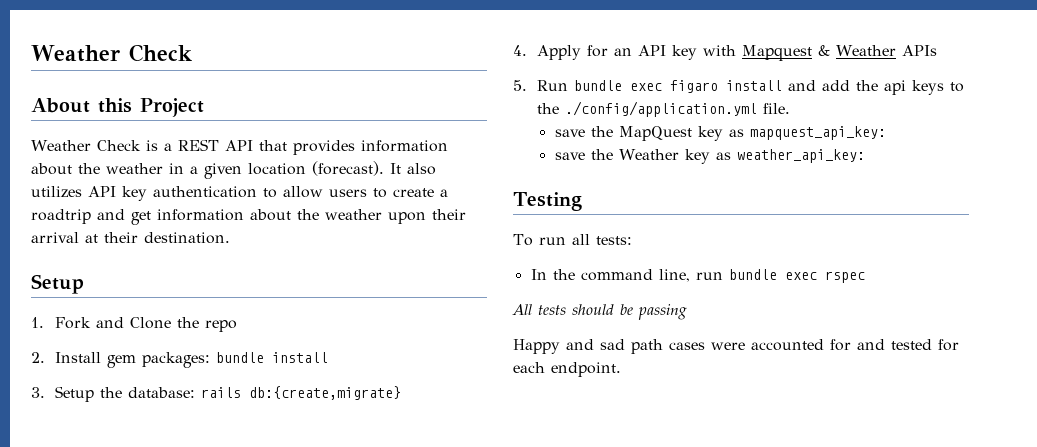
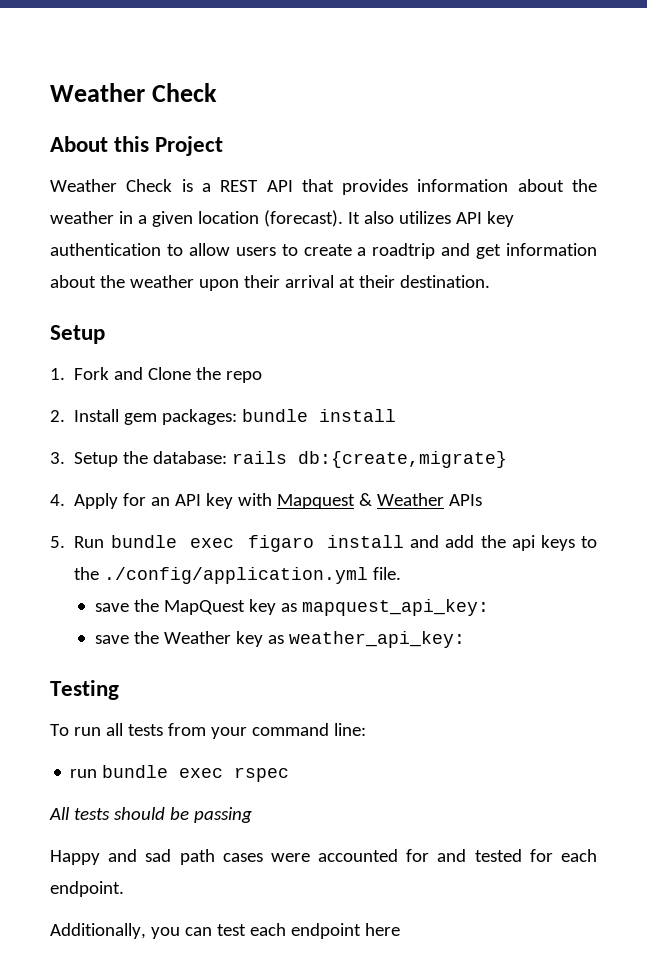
[595,236,632,245] [530,269,690,282] tests: // In the command line, -> [127,723,366,739] tests from your command line: //
(621, 369) none -> [50,923,400,939] // Additionally, you can test each endpoint here

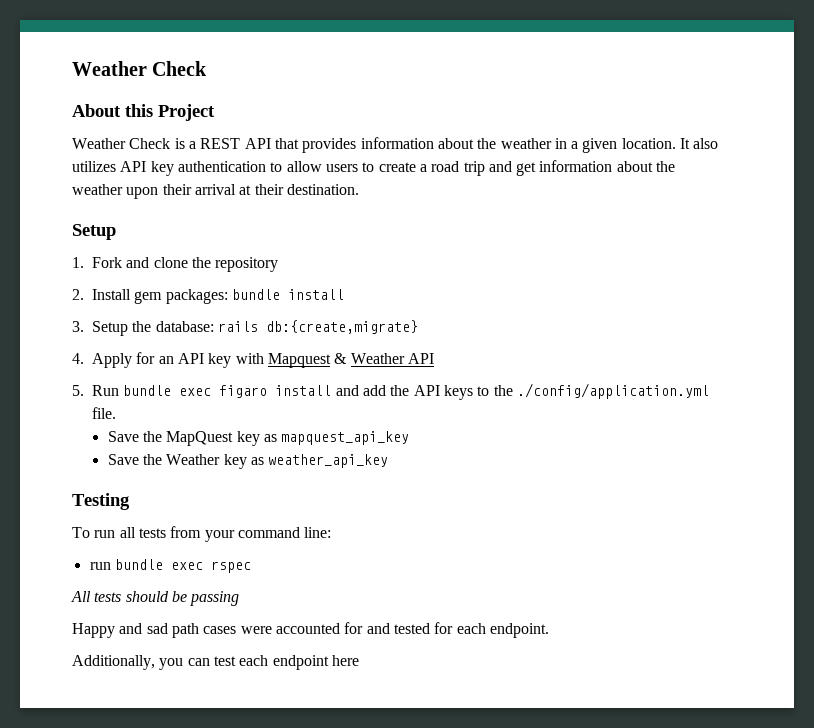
[197,210,343,227] location (forecast). -> [621,138,676,149] location.
[372,243,436,259] roadtrip -> [431,161,485,176] road trip
[148,367,263,383] Clone the repo -> [153,257,279,272] clone the repository
[449,494,483,506] APIs -> [407,353,434,364] API
[511,535,535,551] api -> [413,385,440,396] API
[94,603,129,612] save -> [107,431,139,442] Save
[301,599,489,616] [94,635,129,644] mapquest_api_key: // save -> [281,431,410,445] [107,454,139,465] mapquest_api_key // Save
[288,631,465,648] weather_api_key: -> [268,454,389,468] weather_api_key

